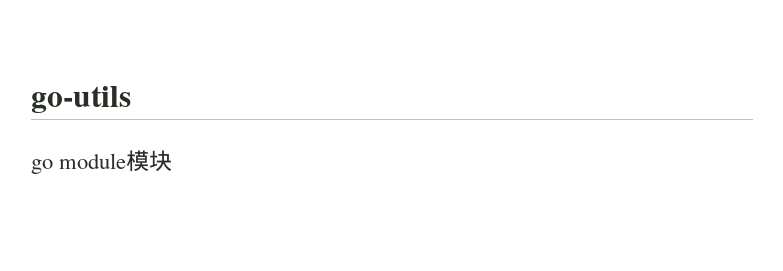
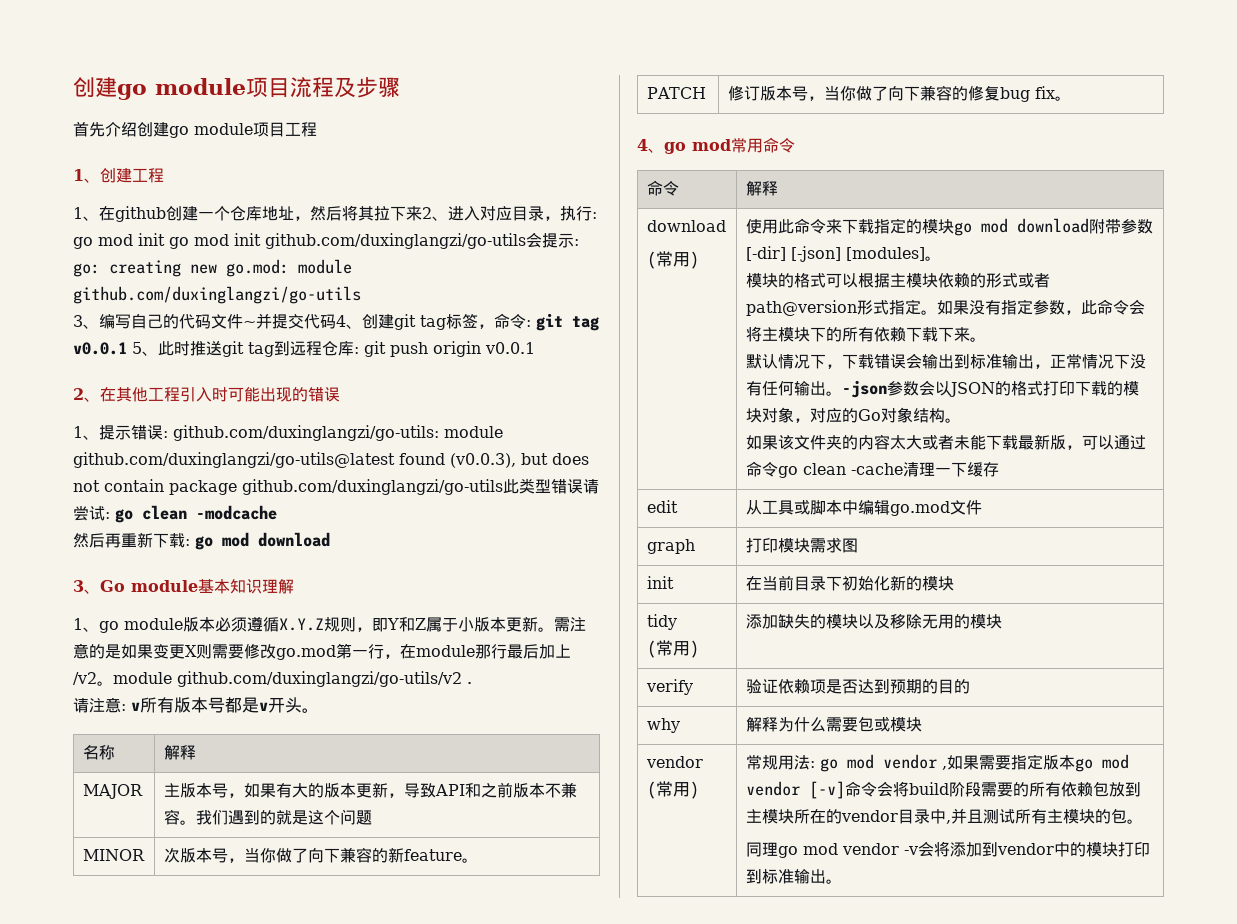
[31,86,131,114] [31,150,173,174] go-utils // go module模块 -> [73,77,400,100] [73,122,317,138] [73,168,164,183] [73,205,597,222] [73,232,579,249] [73,259,352,277] [73,286,361,304] [73,313,599,331] [73,340,535,357] [73,387,340,402] [73,425,503,441] [73,452,589,468] [73,478,599,495] [73,505,277,523] [73,532,330,550] [73,579,294,594] [73,616,586,633] [73,643,571,660] [73,671,472,687] [73,697,319,713] [82,745,115,760] [163,745,196,760] [82,784,143,799] [163,782,577,798] [163,809,372,825] [82,849,145,861] [163,847,478,863] [646,87,707,99] [727,85,1071,102] [637,137,795,154] [646,180,679,196] [745,181,778,196] [646,220,726,232] [646,251,699,269] [745,218,1153,236] [745,246,941,262] [745,273,1050,288] [745,299,1145,316] [745,326,986,342] [745,353,1146,369] [745,380,1139,398] [745,407,961,423] [745,434,1146,450] [745,461,999,478] [646,500,678,513] [745,500,982,516] [646,539,695,554] [745,537,858,553] [646,576,674,589] [745,575,954,591] [646,614,677,630] [646,640,699,658] [745,614,1002,629] [645,679,693,695] [745,679,970,694] [646,718,680,733] [745,716,922,732] [645,756,703,768] [646,781,699,799] [745,754,1129,772] [745,781,1141,799] [745,808,1143,824] [745,841,1150,858] [745,869,842,884] 创建go module项目流程及步骤 // 首先介绍创建go module项目工程 // 1、创建工程 // 1、在github创建一个仓库地址，然后将其拉下来2、进入对应目录，执行: go mod init go mod init github.com/duxinglangzi/go-utils会提示: go: creating new go.mod: module github.com/duxinglangzi/go-utils // 3、编写自己的代码文件~并提交代码4、创建git tag标签，命令: git tag v0.0.1 5、此时推送git tag到远程仓库: git push origin v0.0.1 // 2、在其他工程引入时可能出现的错误 // 1、提示错误: github.com/duxinglangzi/go-utils: module github.com/duxinglangzi/go-utils@latest found (v0.0.3), but does not contain package github.com/duxinglangzi/go-utils此类型错误请尝试: go clean -modcache // 然后再重新下载: go mod download // 3、Go module基本知识理解 // 1、go module版本必须遵循X.Y.Z规则，即Y和Z属于小版本更新。需注意的是如果变更X则需要修改go.mod第一行，在module那行最后加上/v2。module github.com/duxinglangzi/go-utils/v2 . // 请注意: v所有版本号都是v开头。 // 名称 | 解释 // MAJOR | 主版本号，如果有大的版本更新，导致API和之前版本不兼容。我们遇到的就是这个问题 // MINOR | 次版本号，当你做了向下兼容的新feature。 // PATCH | 修订版本号，当你做了向下兼容的修复bug fix。 // 4、go mod常用命令 // 命令 | 解释 // download // (常用) | 使用此命令来下载指定的模块go mod download附带参数[-dir] [-json] [modules]。 // 模块的格式可以根据主模块依赖的形式或者path@version形式指定。如果没有指定参数，此命令会将主模块下的所有依赖下载下来。 // 默认情况下，下载错误会输出到标准输出，正常情况下没有任何输出。-json参数会以JSON的格式打印下载的模块对象，对应的Go对象结构。 // 如果该文件夹的内容太大或者未能下载最新版，可以通过命令go clean -cache清理一下缓存 // edit | 从工具或脚本中编辑go.mod文件 // graph | 打印模块需求图 // init | 在当前目录下初始化新的模块 // tidy // (常用) | 添加缺失的模块以及移除无用的模块 // verify | 验证依赖项是否达到预期的目的 // why | 解释为什么需要包或模块 // vendor // (常用) | 常规用法: go mod vendor ,如果需要指定版本go mod vendor [-v]命令会将build阶段需要的所有依赖包放到主模块所在的vendor目录中,并且测试所有主模块的包。 // 同理go mod vendor -v会将添加到vendor中的模块打印到标准输出。

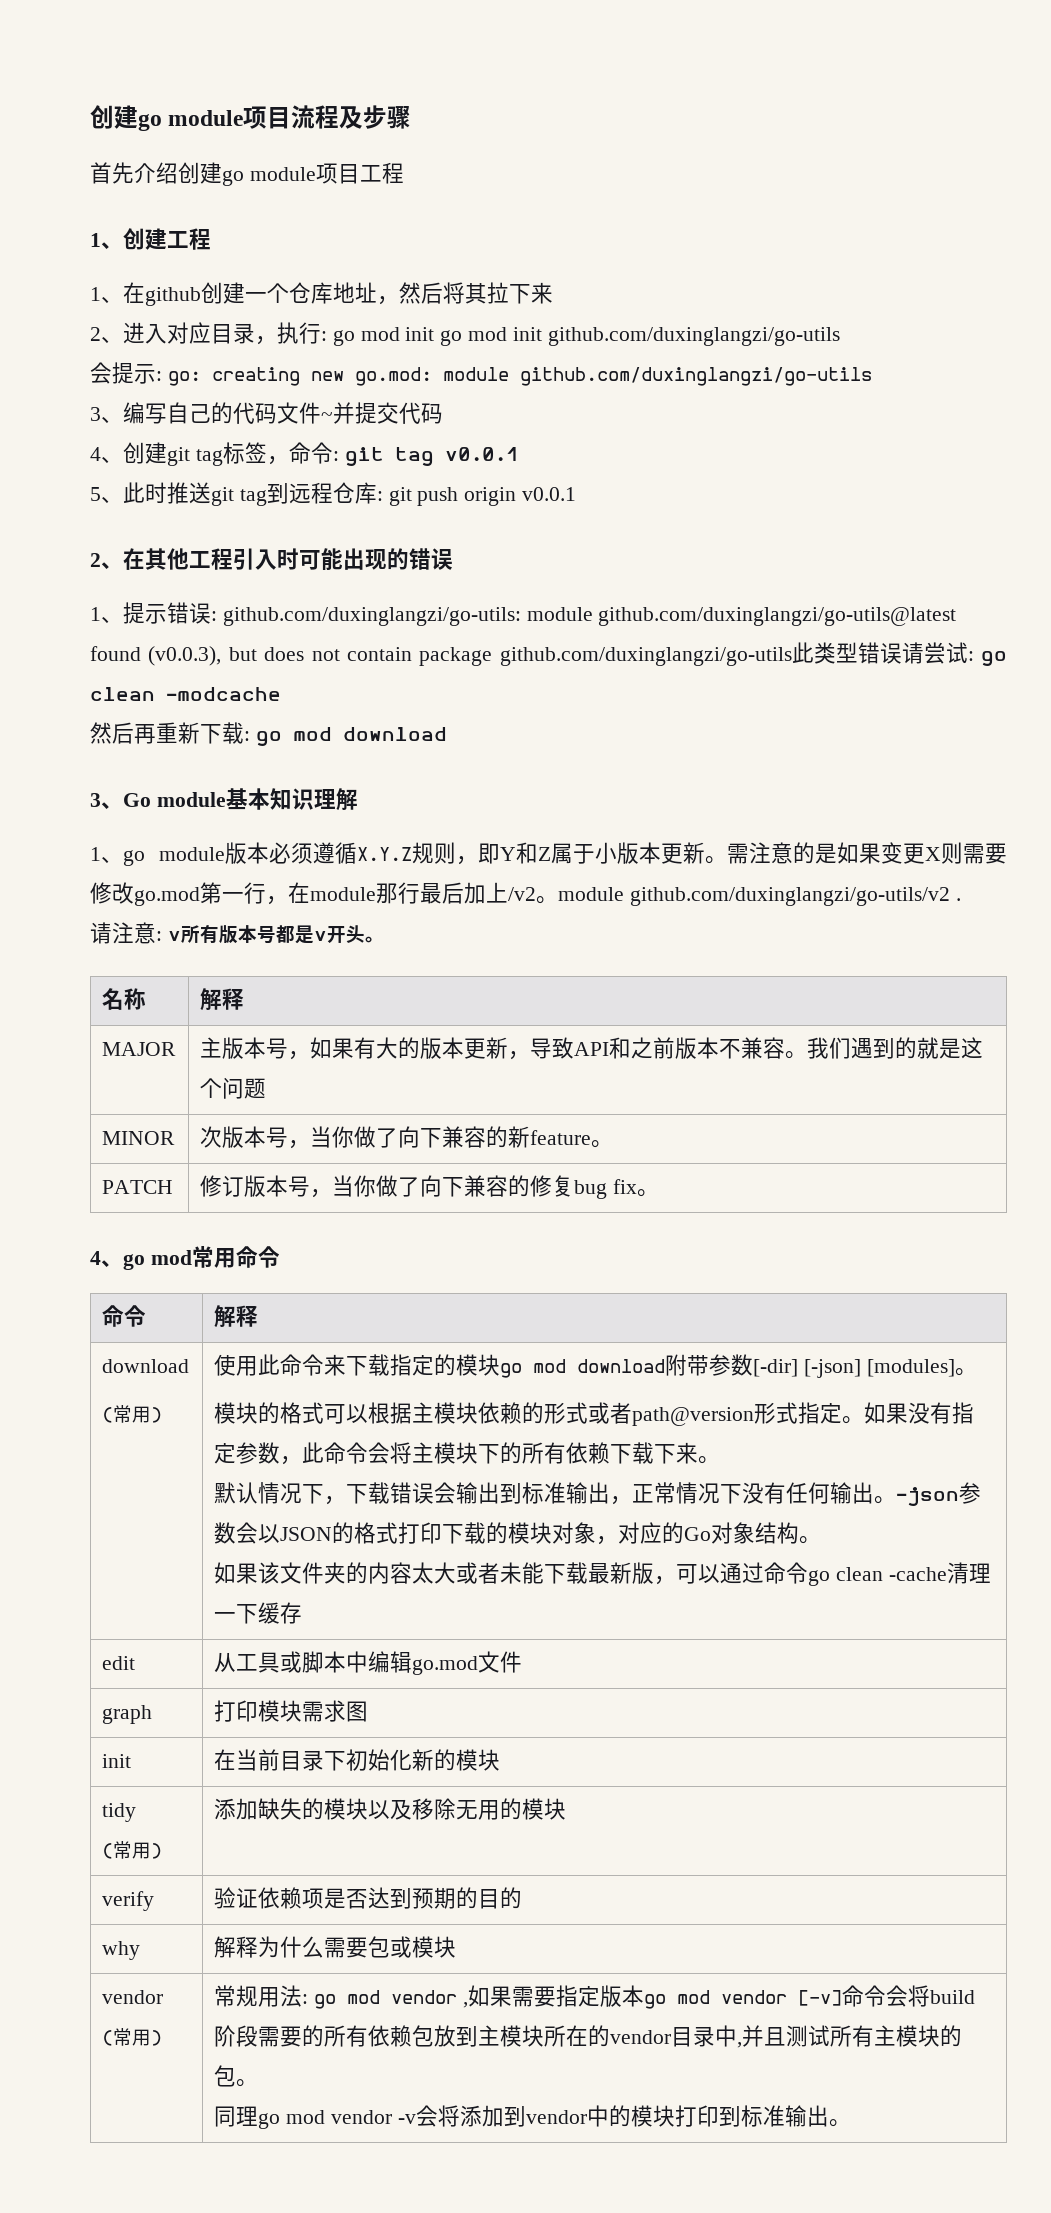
(422, 213) none -> (553, 293) //
(526, 241) none -> (840, 336) //
(336, 321) none -> (443, 413) //
(127, 348) none -> (519, 454) //

